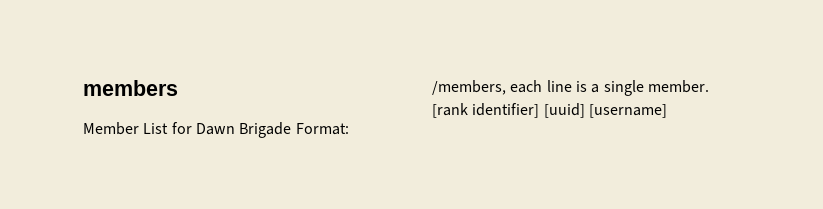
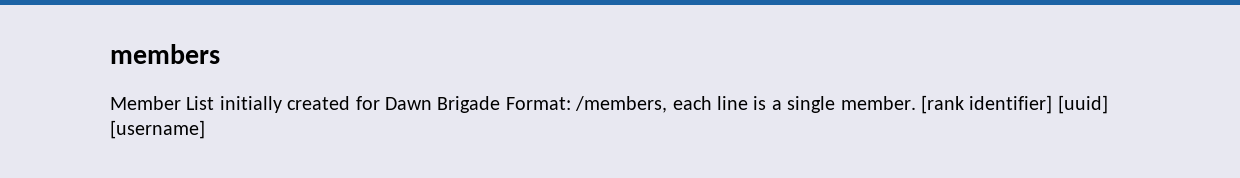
(169, 128) none -> [219,96,351,113] initially created

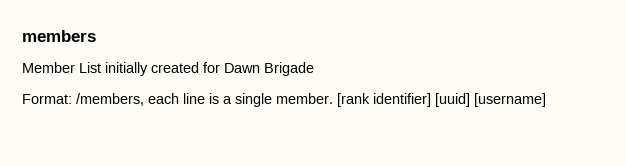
(501, 104) none -> (314, 69) //

